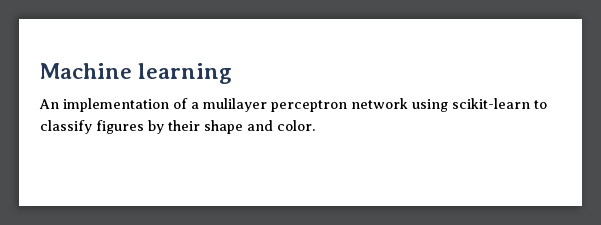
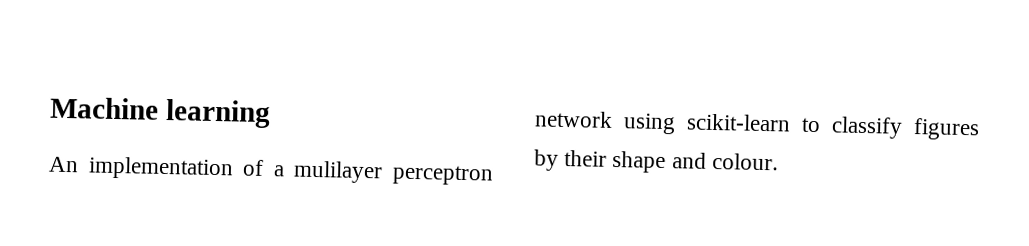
[277,120,315,131] color. -> [711,152,779,171] colour.

